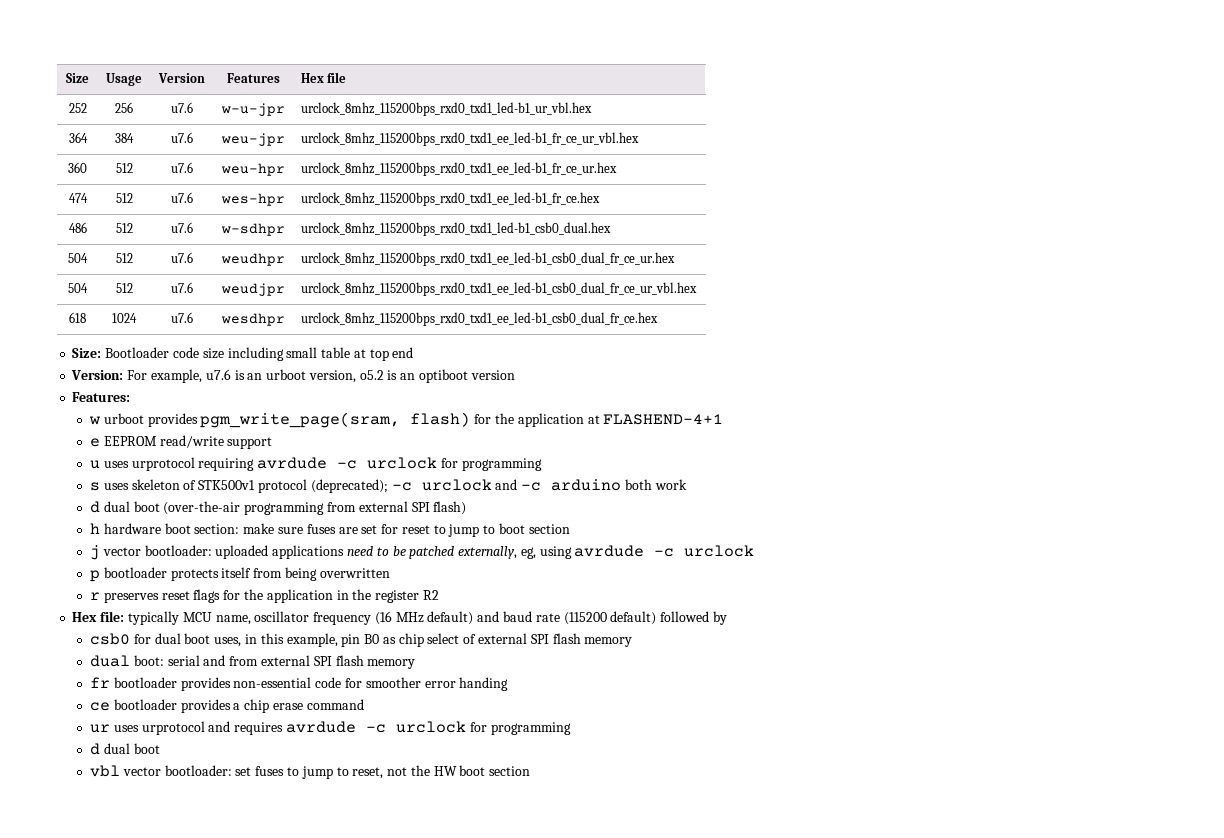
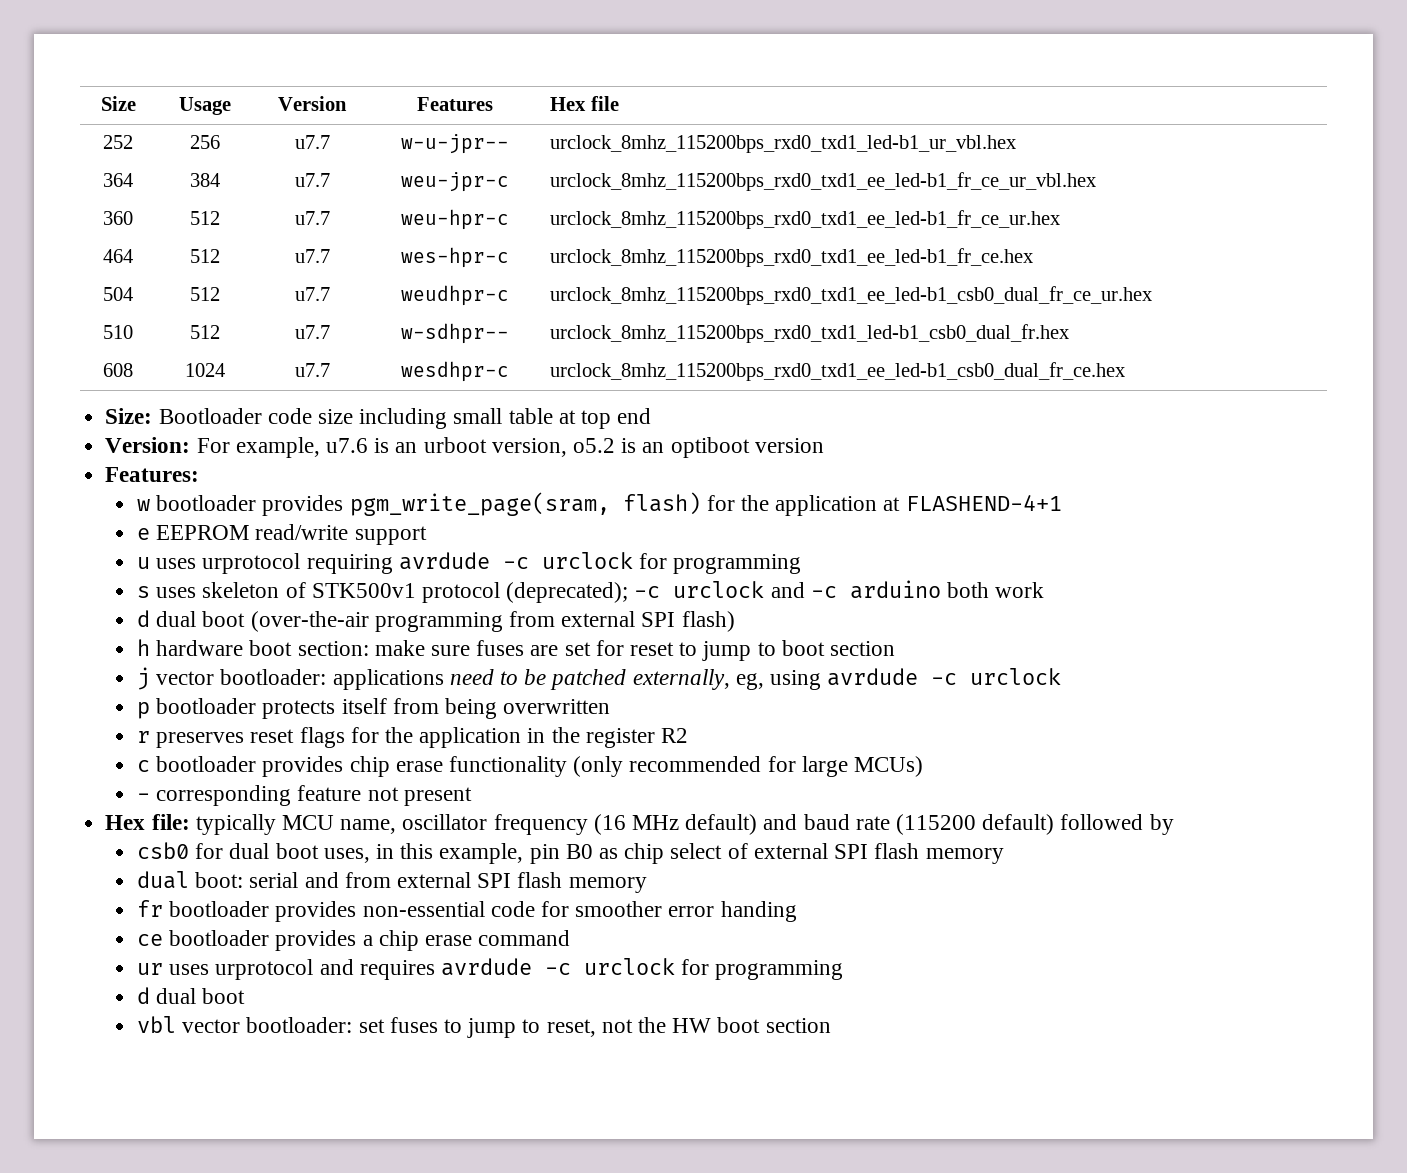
[171,102,193,113] [221,103,285,116] u7.6 | w-u-jpr -> [294,135,330,149] [400,134,509,154] u7.7 | w-u-jpr--
[171,132,193,143] [221,133,285,146] u7.6 | weu-jpr -> [294,173,330,187] [400,172,509,192] u7.7 | weu-jpr-c
[171,162,193,173] [221,163,285,176] u7.6 | weu-hpr -> [294,211,330,225] [400,209,509,230] u7.7 | weu-hpr-c
[68,193,88,203] [115,193,133,203] [171,192,193,203] [221,193,285,206] 474 | 512 | u7.6 | wes-hpr -> [103,249,133,263] [189,249,220,263] [294,249,330,263] [400,247,509,268] 464 | 512 | u7.7 | wes-hpr-c
[68,222,87,233] [115,223,133,233] [171,222,193,233] [221,223,285,236] [301,222,612,236] [68,253,88,263] [115,253,133,263] [171,252,193,263] [221,253,285,266] // 486 | 512 | u7.6 | w-sdhpr | urclock_8mhz_115200bps_rxd0_txd1_led-b1_csb0_dual.hex // 504 | 512 | u7.6 | weudhpr -> [103,287,133,301] [189,287,220,301] [294,287,330,301] [400,285,509,306] // 504 | 512 | u7.7 | weudhpr-c
[68,283,88,293] [115,283,133,293] [171,282,193,293] [221,283,285,296] [301,282,698,296] [69,312,86,323] 504 | 512 | u7.6 | weudjpr | urclock_8mhz_115200bps_rxd0_txd1_ee_led-b1_csb0_dual_fr_ce_ur_vbl.hex // 618 -> [103,325,133,339] [189,325,220,339] [294,325,330,339] [400,323,509,344] [550,324,1070,343] [103,363,133,377] 510 | 512 | u7.7 | w-sdhpr-- | urclock_8mhz_115200bps_rxd0_txd1_led-b1_csb0_dual_fr.hex // 608
[171,312,193,323] [221,313,285,326] u7.6 | wesdhpr -> [294,363,330,377] [400,361,509,382] u7.7 | wesdhpr-c
[103,413,144,424] urboot -> [156,495,257,511] bootloader
[215,545,269,559] uploaded -> (327, 677) none
(439, 595) none -> [136,756,924,777] [136,785,472,806] // c bootloader provides chip erase functionality (only recommended for large MCUs) // - corresponding feature not present

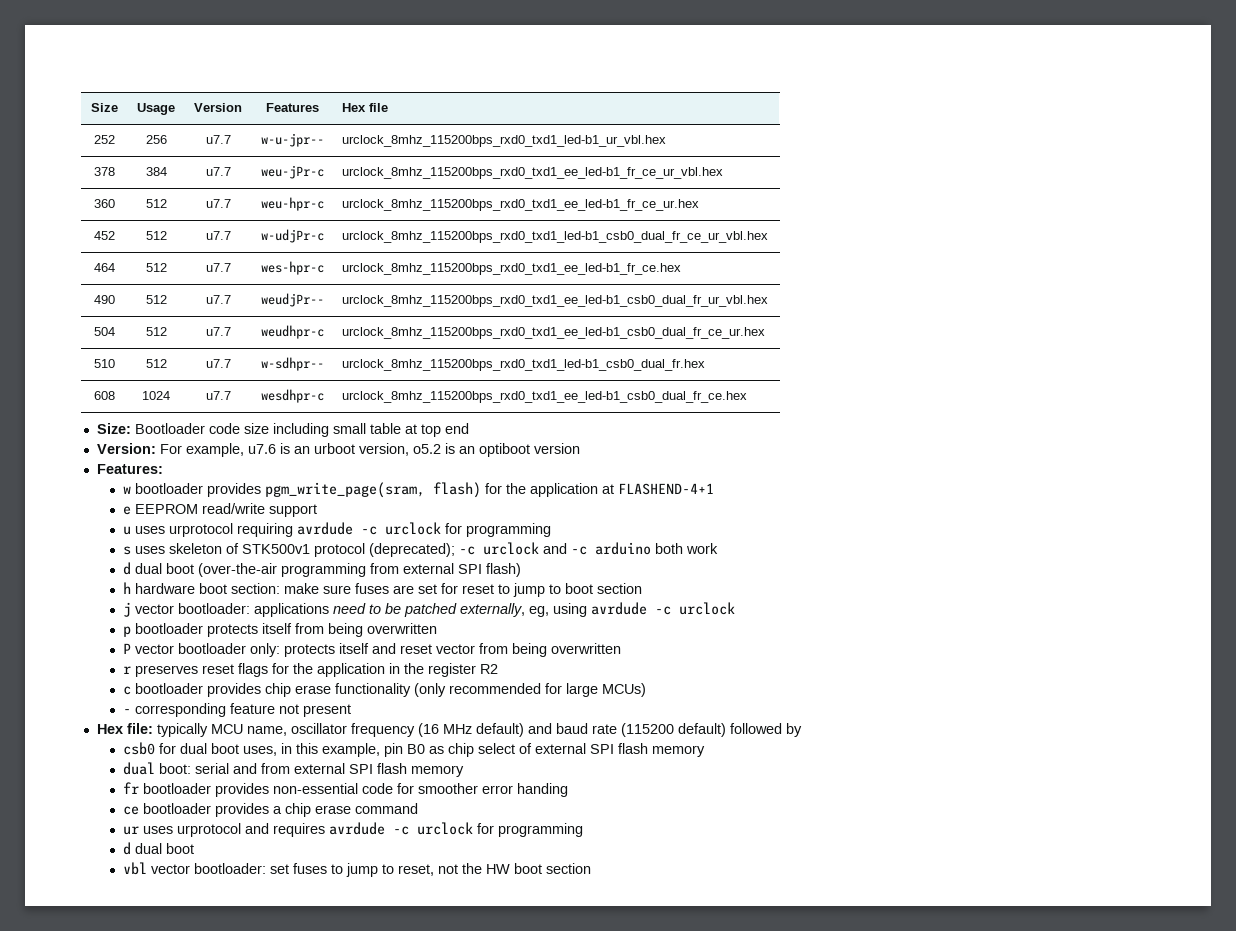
[103,173,133,187] 364 -> [94,167,115,176] 378
[400,172,509,192] weu-jpr-c -> [261,165,324,179] weu-jPr-c
(1061, 219) none -> [94,231,115,240] [145,231,167,240] [205,231,231,240] [261,229,324,243] [342,231,769,243] // 452 | 512 | u7.7 | w-udjPr-c | urclock_8mhz_115200bps_rxd0_txd1_led-b1_csb0_dual_fr_ce_ur_vbl.hex
(1034, 257) none -> [94,295,115,304] [145,295,167,304] [205,295,231,304] [261,293,324,307] [342,295,769,307] // 490 | 512 | u7.7 | weudjPr-- | urclock_8mhz_115200bps_rxd0_txd1_ee_led-b1_csb0_dual_fr_ur_vbl.hex
(611, 706) none -> [122,643,621,657] // P vector bootloader only: protects itself and reset vector from being overwritten

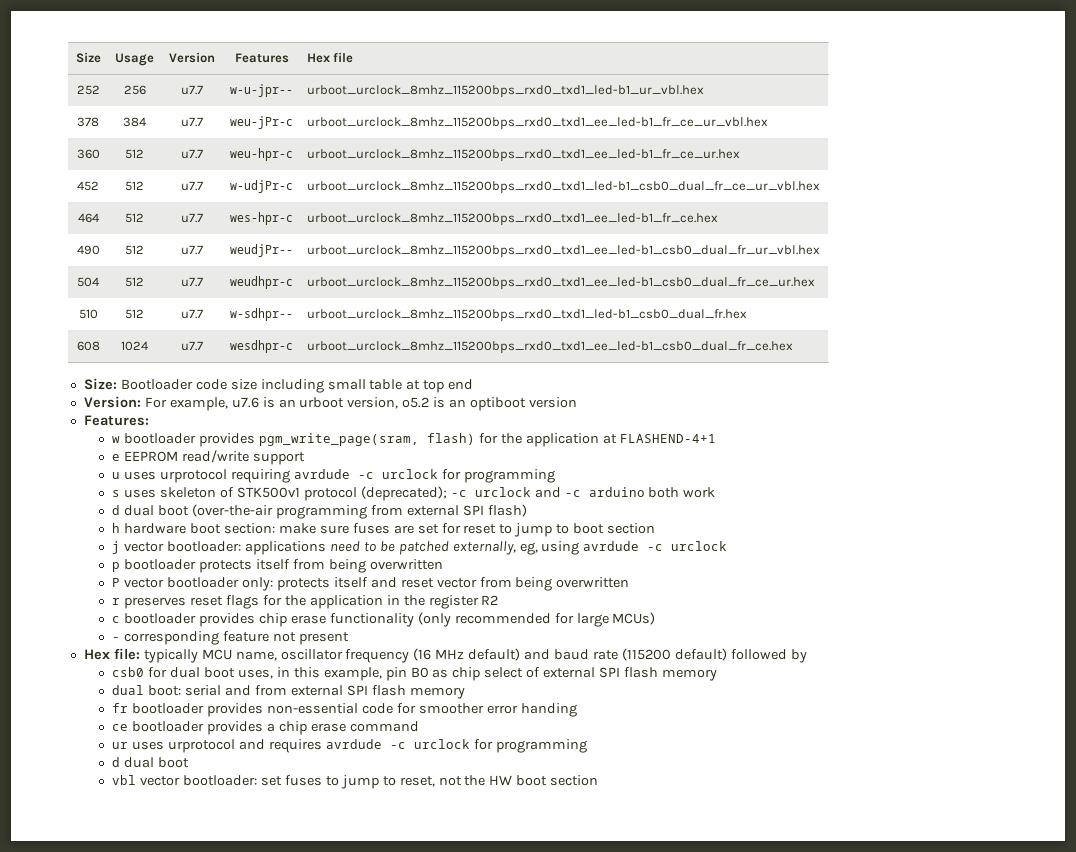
[342,135,667,147] urclock_8mhz_115200bps_rxd0_txd1_led-b1_ur_vbl.hex -> [306,85,704,98] urboot_urclock_8mhz_115200bps_rxd0_txd1_led-b1_ur_vbl.hex
[342,167,724,179] urclock_8mhz_115200bps_rxd0_txd1_ee_led-b1_fr_ce_ur_vbl.hex -> [306,117,768,130] urboot_urclock_8mhz_115200bps_rxd0_txd1_ee_led-b1_fr_ce_ur_vbl.hex
[342,199,700,211] urclock_8mhz_115200bps_rxd0_txd1_ee_led-b1_fr_ce_ur.hex -> [306,149,740,162] urboot_urclock_8mhz_115200bps_rxd0_txd1_ee_led-b1_fr_ce_ur.hex
[342,231,769,243] urclock_8mhz_115200bps_rxd0_txd1_led-b1_csb0_dual_fr_ce_ur_vbl.hex -> [306,181,820,194] urboot_urclock_8mhz_115200bps_rxd0_txd1_led-b1_csb0_dual_fr_ce_ur_vbl.hex
[342,263,682,275] urclock_8mhz_115200bps_rxd0_txd1_ee_led-b1_fr_ce.hex -> [306,213,718,226] urboot_urclock_8mhz_115200bps_rxd0_txd1_ee_led-b1_fr_ce.hex
[342,295,769,307] urclock_8mhz_115200bps_rxd0_txd1_ee_led-b1_csb0_dual_fr_ur_vbl.hex -> [306,245,820,258] urboot_urclock_8mhz_115200bps_rxd0_txd1_ee_led-b1_csb0_dual_fr_ur_vbl.hex
[342,327,766,339] urclock_8mhz_115200bps_rxd0_txd1_ee_led-b1_csb0_dual_fr_ce_ur.hex -> [306,277,815,290] urboot_urclock_8mhz_115200bps_rxd0_txd1_ee_led-b1_csb0_dual_fr_ce_ur.hex
[342,359,706,371] urclock_8mhz_115200bps_rxd0_txd1_led-b1_csb0_dual_fr.hex -> [306,309,747,322] urboot_urclock_8mhz_115200bps_rxd0_txd1_led-b1_csb0_dual_fr.hex
[342,391,748,403] urclock_8mhz_115200bps_rxd0_txd1_ee_led-b1_csb0_dual_fr_ce.hex -> [306,341,793,354] urboot_urclock_8mhz_115200bps_rxd0_txd1_ee_led-b1_csb0_dual_fr_ce.hex

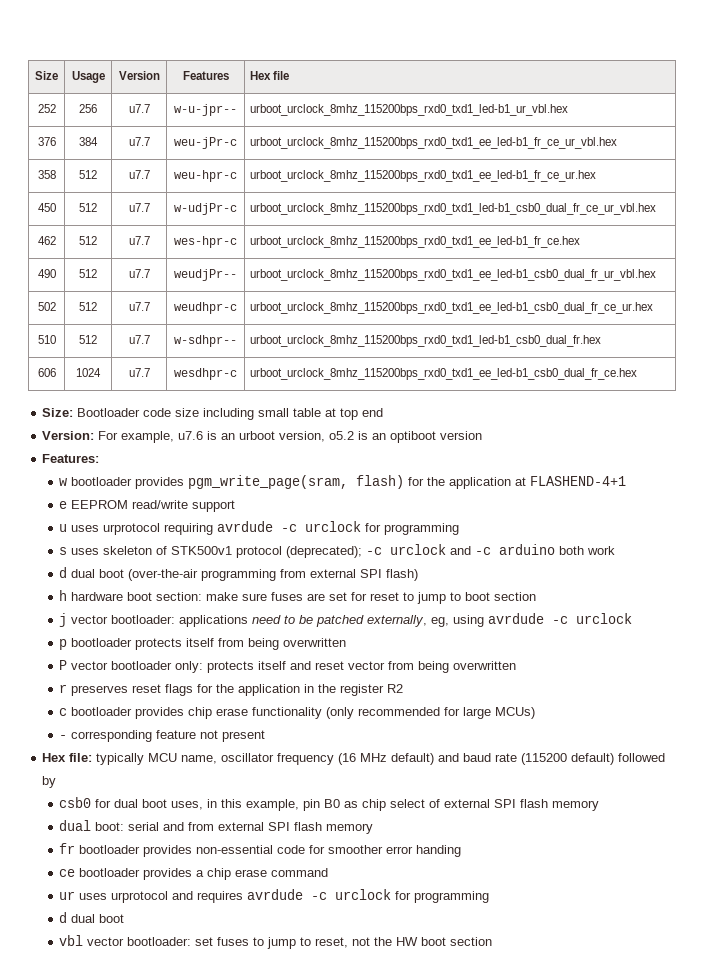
[77,117,99,127] 378 -> [37,137,56,146] 376
[76,149,100,159] 360 -> [37,170,56,179] 358
[77,181,99,191] 452 -> [37,203,56,212] 450
[77,213,99,223] 464 -> [37,236,56,245] 462
[77,277,99,287] 504 -> [37,302,56,311] 502
[76,341,100,351] 608 -> [37,368,56,377] 606

